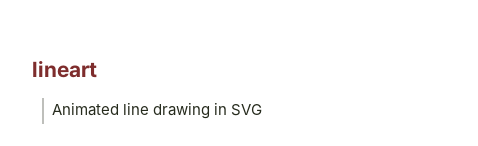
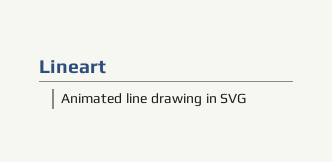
[32,60,97,78] lineart -> [39,60,106,74] Lineart

